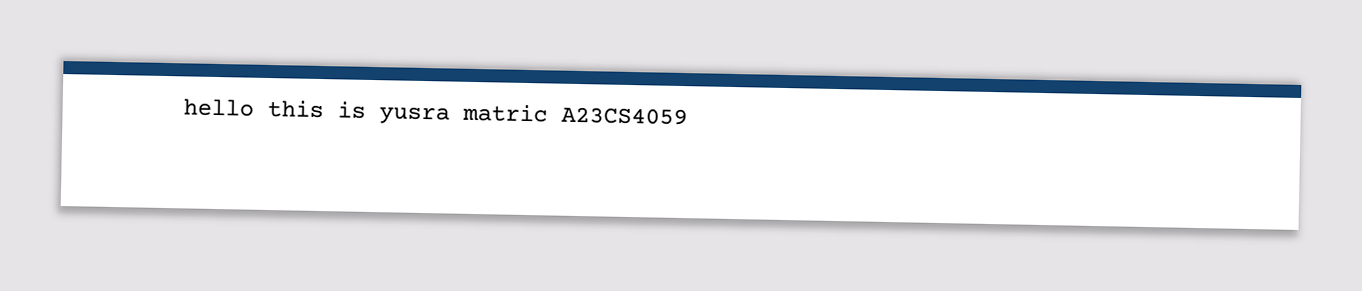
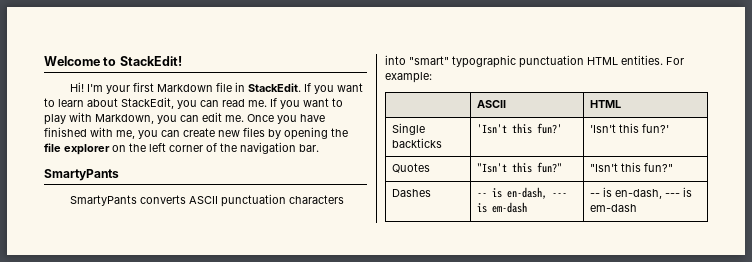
[183,98,688,126] hello this is yusra matric A23CS4059 -> [44,56,182,66] [70,82,364,94] [44,97,343,109] [44,112,325,125] [44,127,348,140] [44,142,319,155] [44,169,119,181] [70,194,345,207] [385,55,684,68] [385,72,432,83] [476,100,506,108] [589,100,621,108] [391,123,425,135] [391,138,442,148] [476,123,562,134] [589,123,669,133] [391,163,430,173] [476,162,562,173] [589,162,673,172] [391,189,431,197] [476,187,567,199] [476,202,527,213] [589,187,692,199] [589,204,637,212] Welcome to StackEdit! // Hi! I'm your first Markdown file in StackEdit. If you want to learn about StackEdit, you can read me. If you want to play with Markdown, you can edit me. Once you have finished with me, you can create new files by opening the file explorer on the left corner of the navigation bar. // SmartyPants // SmartyPants converts ASCII punctuation characters into "smart" typographic punctuation HTML entities. For example: // | ASCII | HTML // Single backticks | 'Isn't this fun?' | 'Isn't this fun?' // Quotes | "Isn't this fun?" | "Isn't this fun?" // Dashes | -- is en-dash, --- is em-dash | -- is en-dash, --- is em-dash

